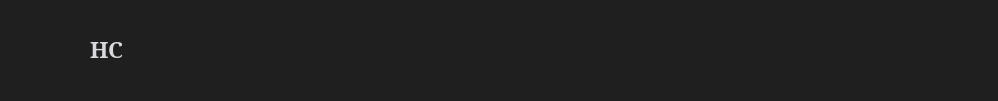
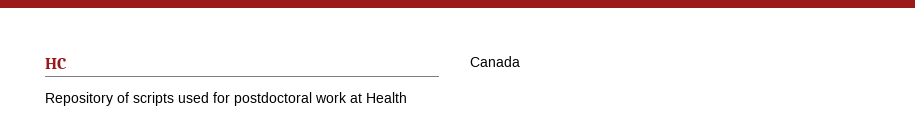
(123, 50) none -> [45,92,407,106] [470,56,520,67] // Repository of scripts used for postdoctoral work at Health Canada

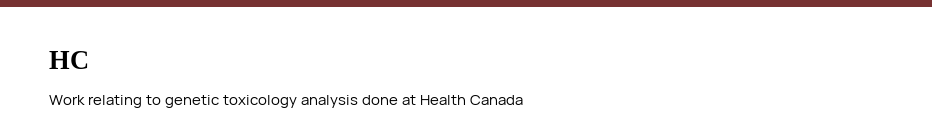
[45,92,347,106] Repository of scripts used for postdoctoral work -> [49,95,399,108] Work relating to genetic toxicology analysis done

